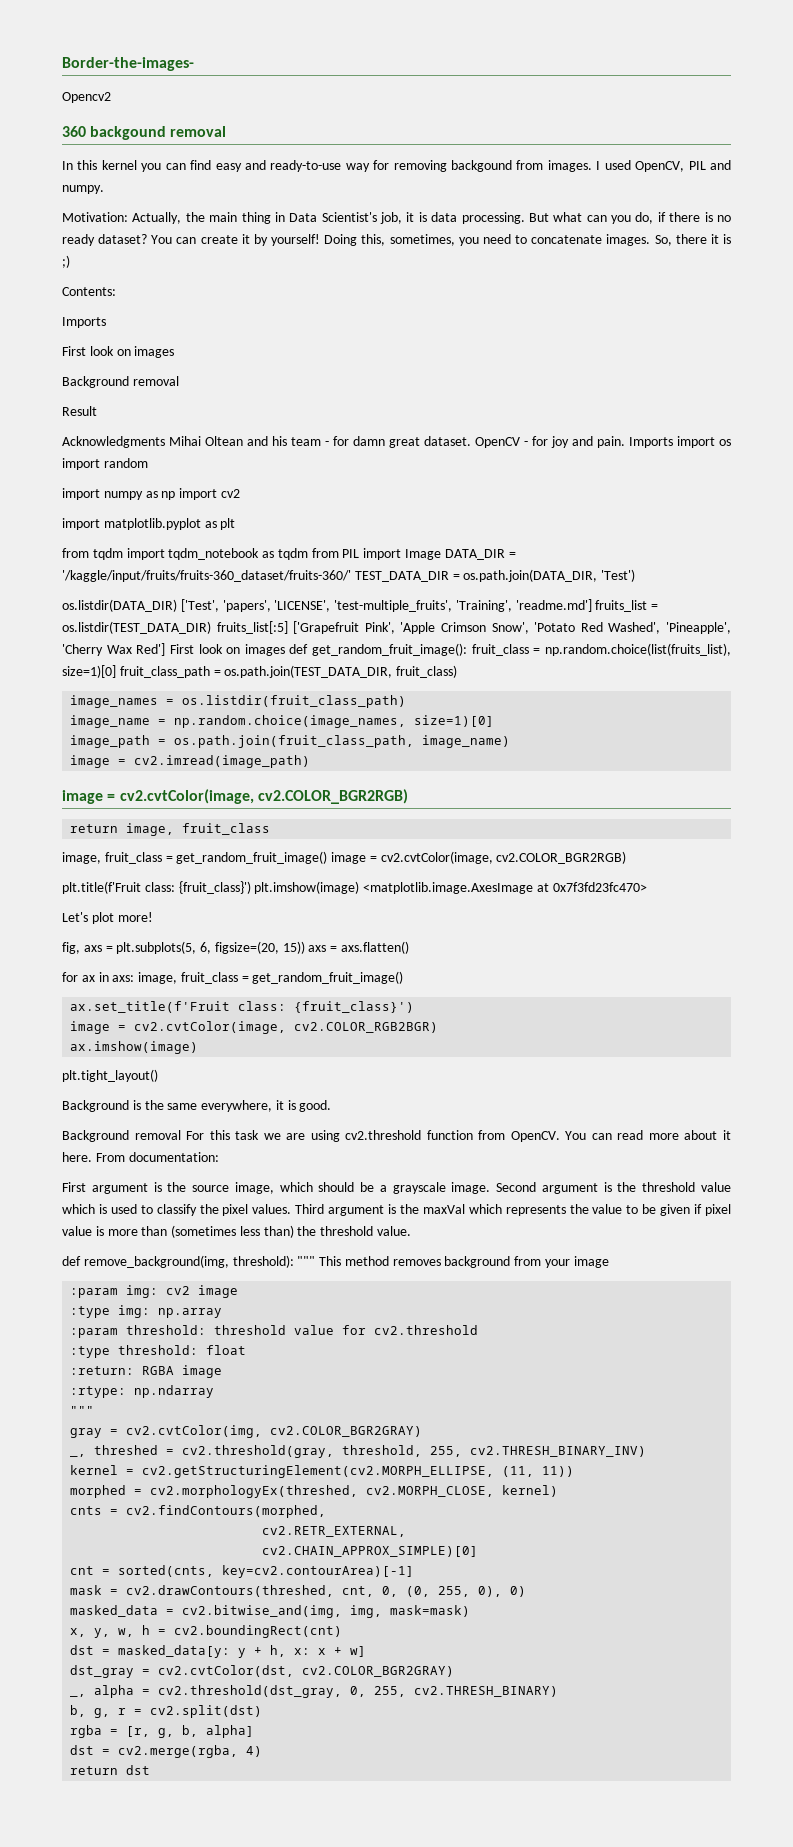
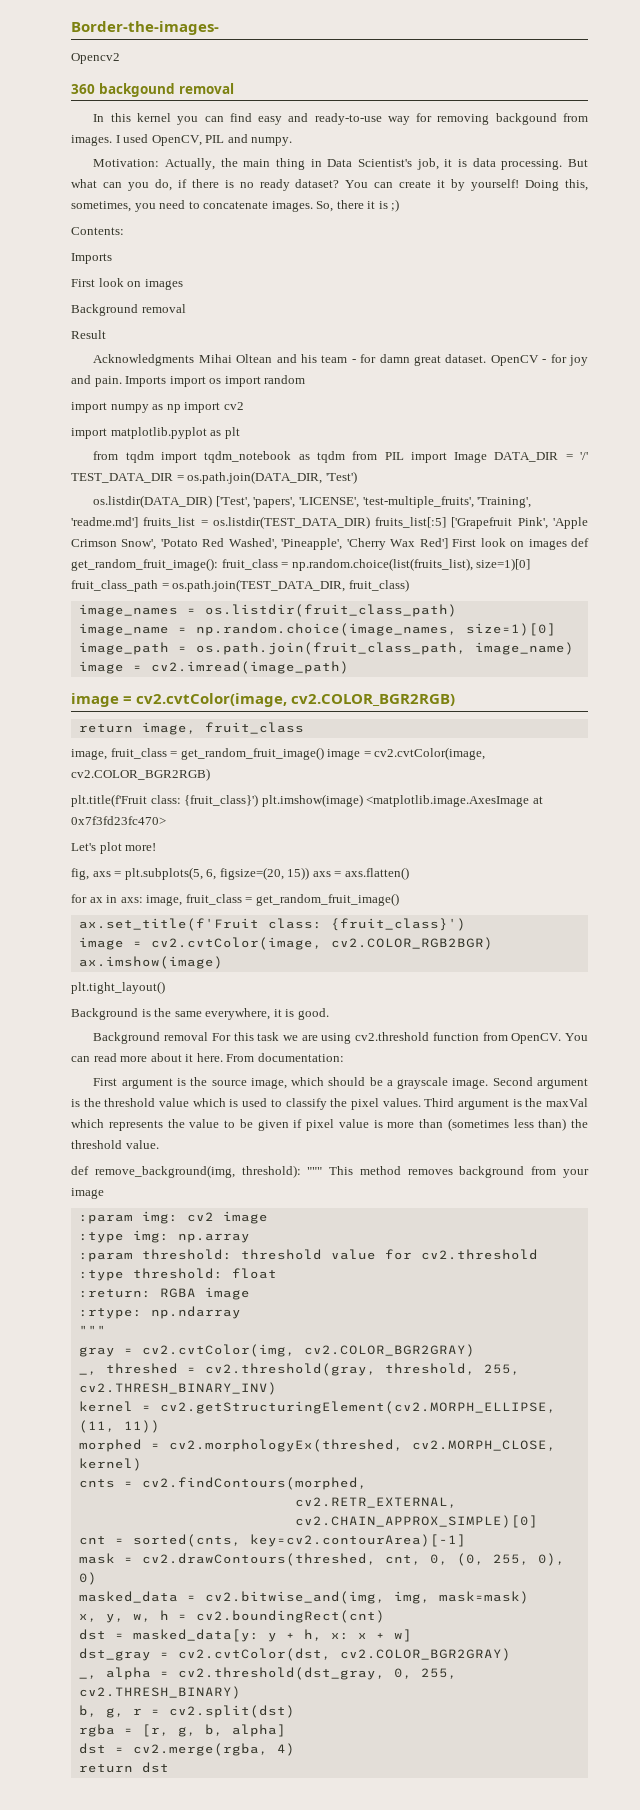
[62,570,351,582] '/kaggle/input/fruits/fruits-360_dataset/fruits-360/' -> [580,452,589,460] '/'

